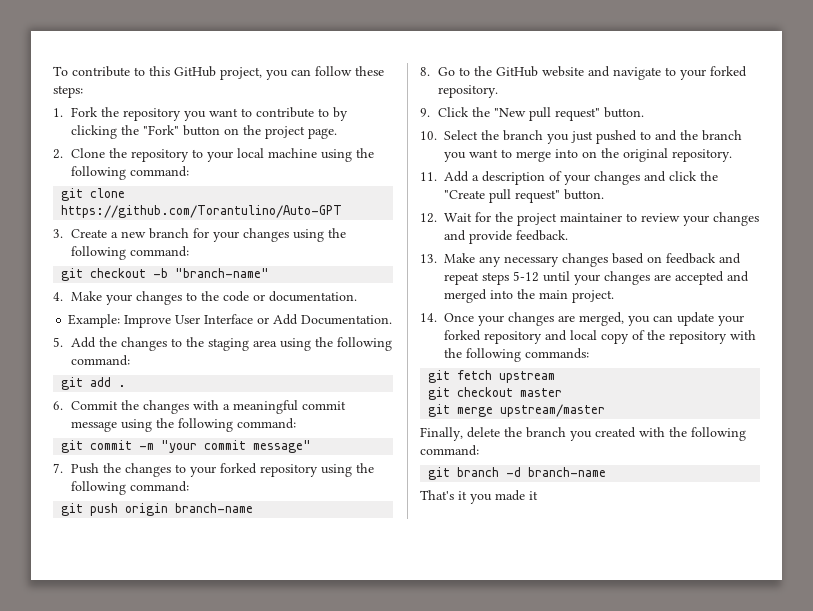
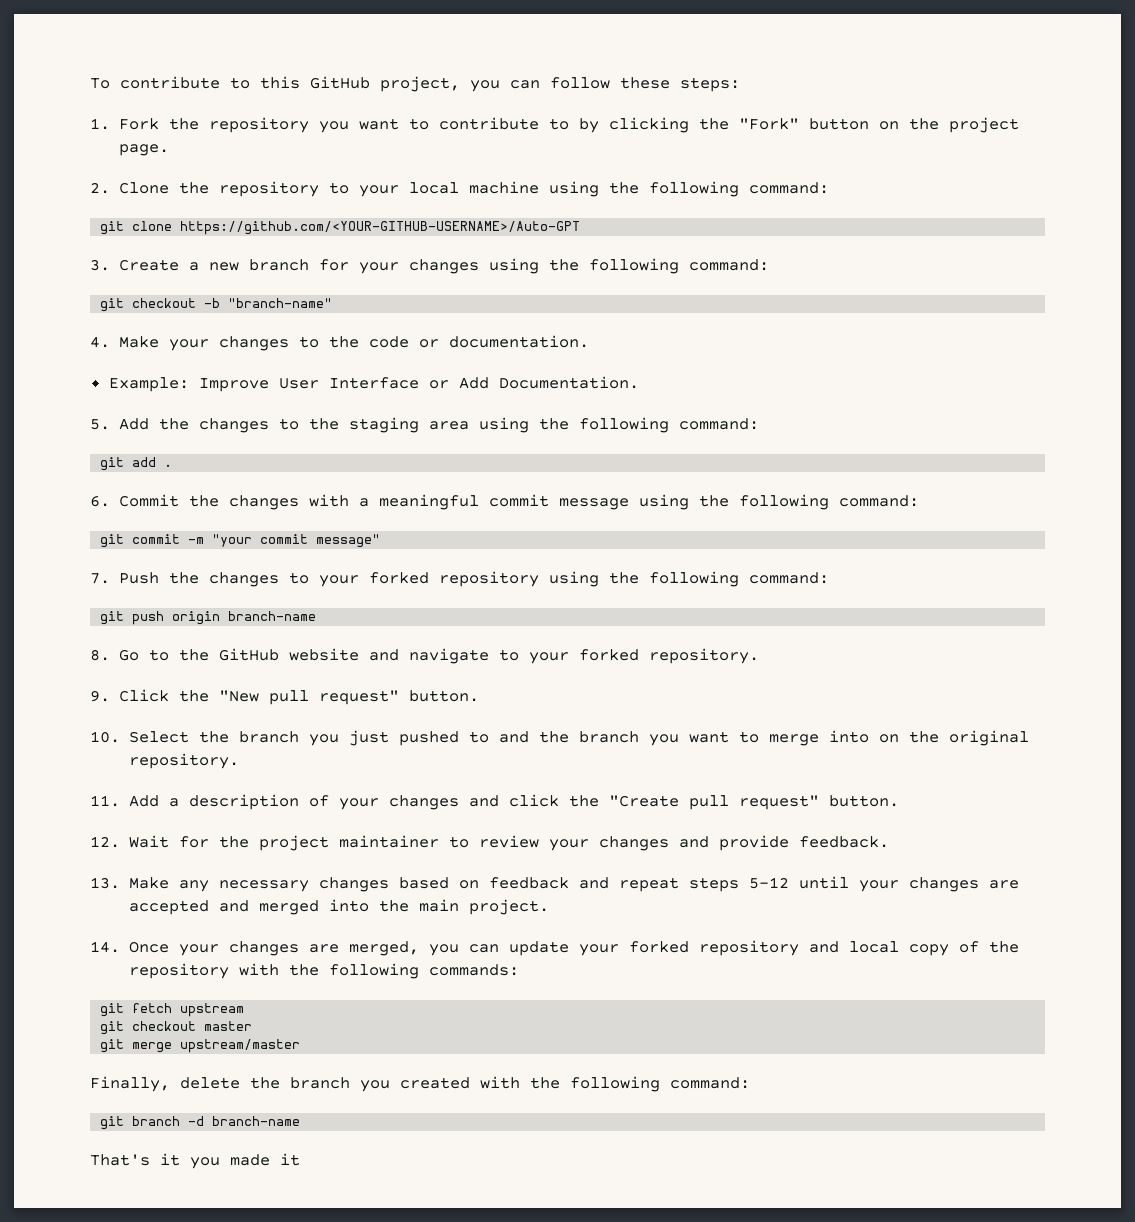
[61,205,343,218] https://github.com/Torantulino/Auto-GPT -> [180,221,581,235] https://github.com/<YOUR-GITHUB-USERNAME>/Auto-GPT

